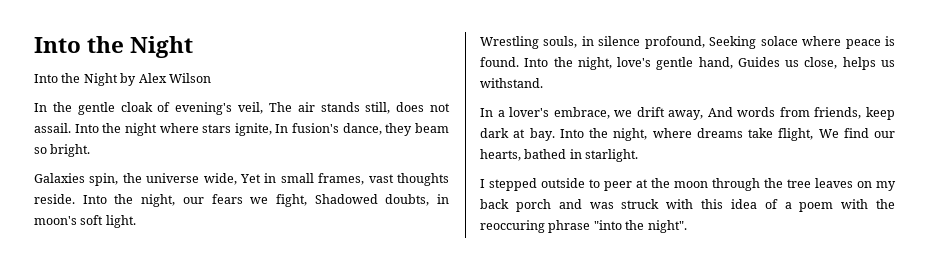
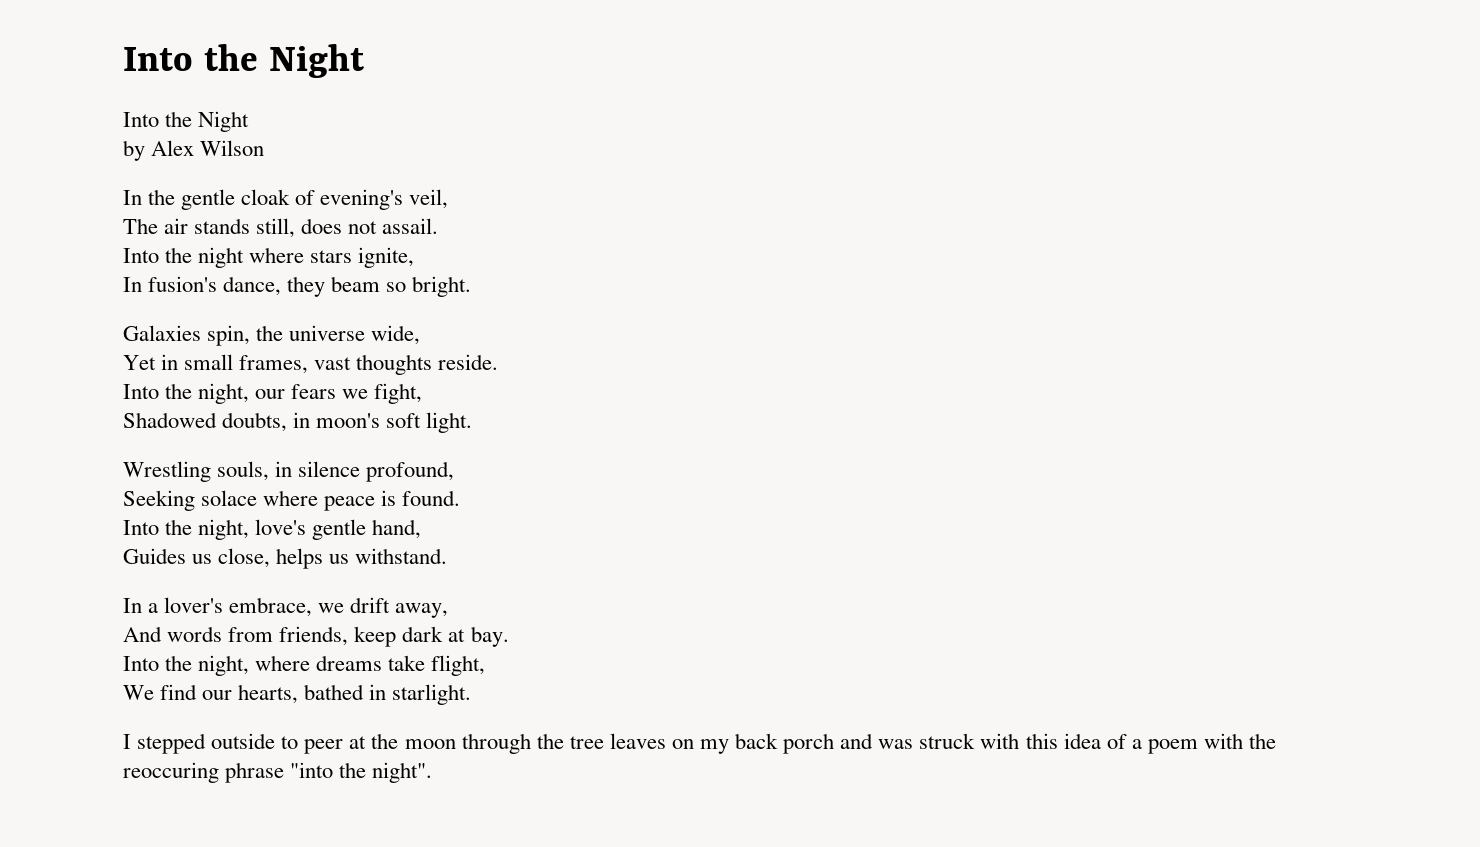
(118, 79) none -> (250, 121) //
(263, 108) none -> (449, 199) //
(71, 128) none -> (439, 226) //
(272, 129) none -> (415, 257) //
(237, 179) none -> (421, 335) //
(75, 199) none -> (499, 362) //
(307, 200) none -> (423, 393) //
(705, 42) none -> (455, 471) //
(519, 62) none -> (461, 498) //
(733, 63) none -> (422, 529) //
(704, 115) none -> (449, 610) //
(555, 134) none -> (509, 636) //
(814, 134) none -> (486, 665) //

